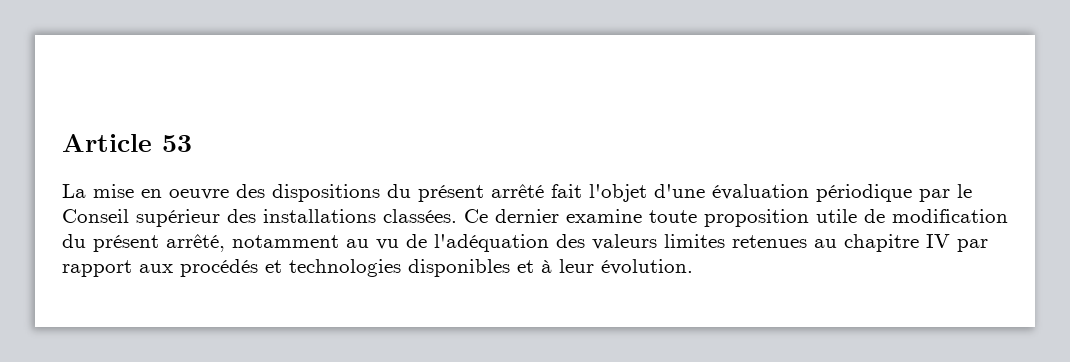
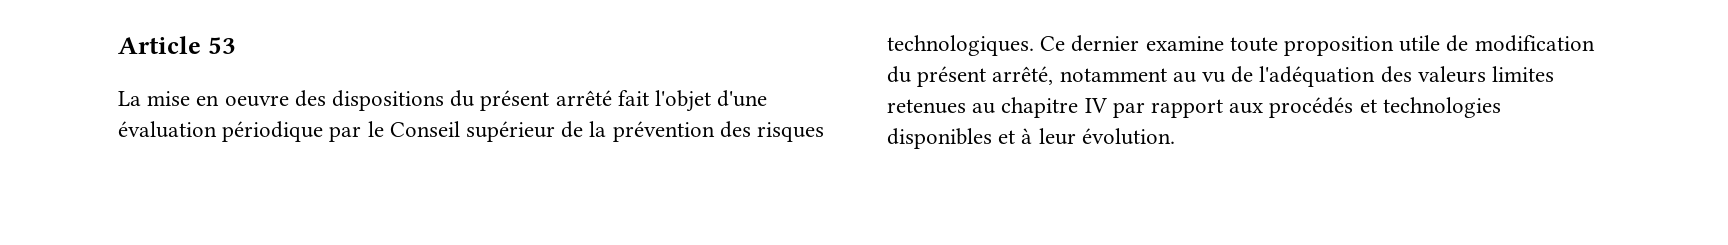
[227,209,457,223] des installations classées. -> [561,121,825,142] [887,35,1034,56] de la prévention des risques technologiques.

